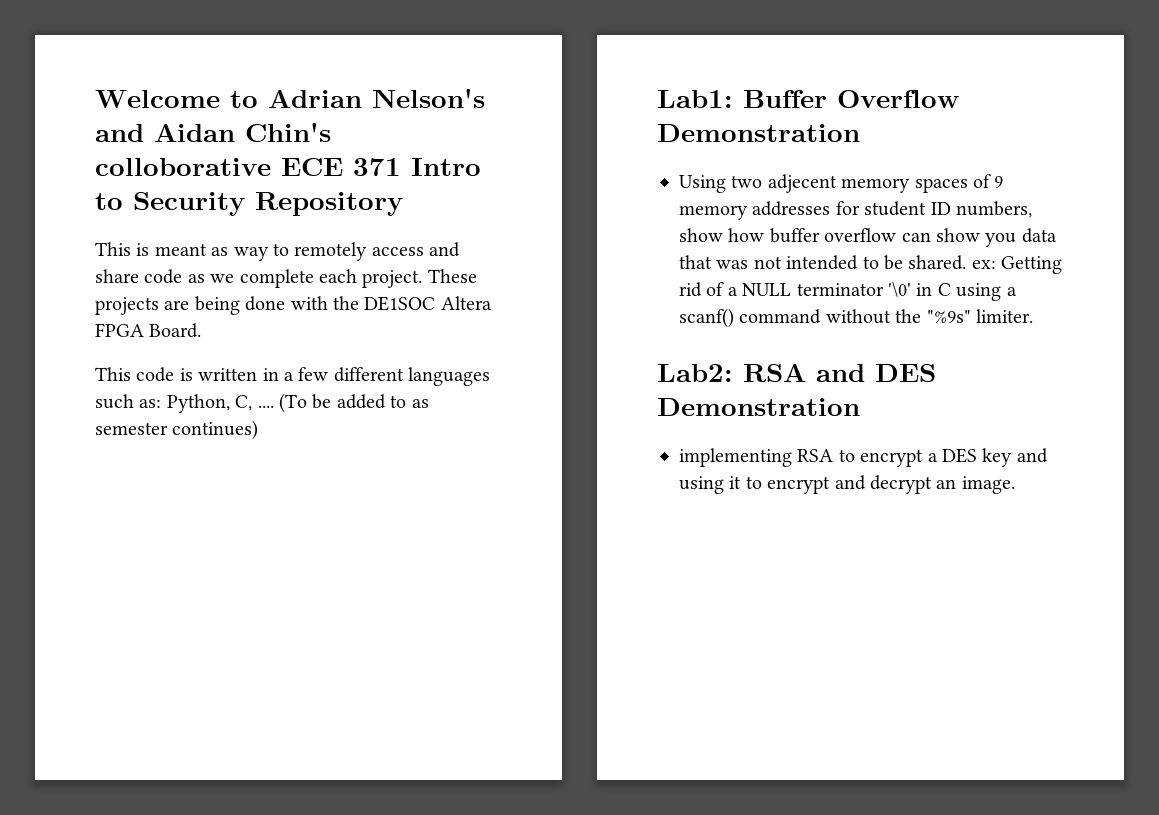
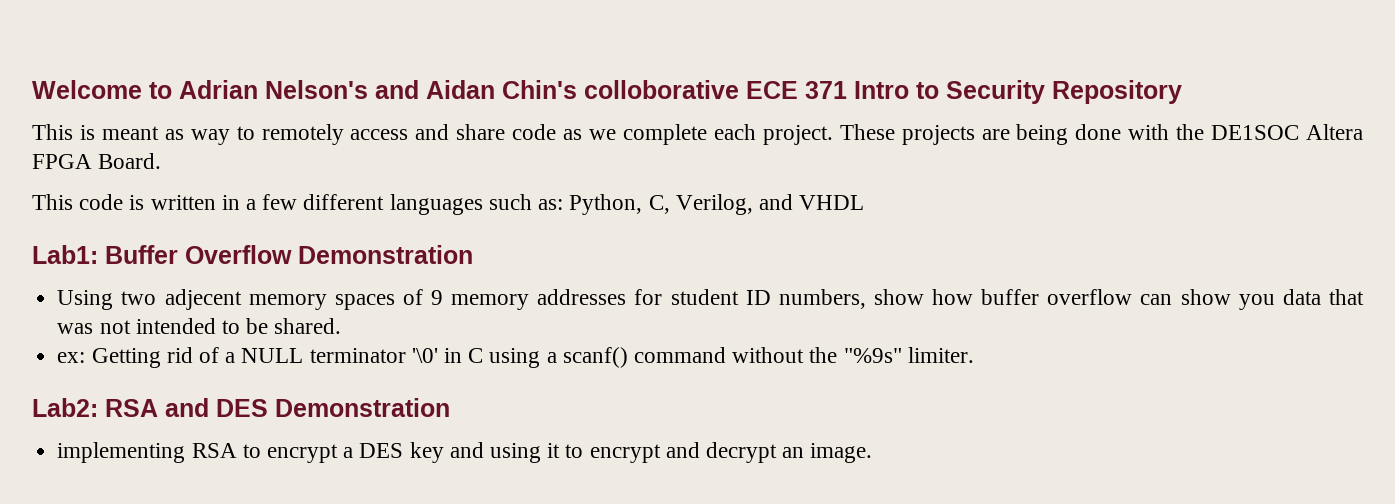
[257,393,429,413] [95,420,259,440] .... (To be added to as semester continues) -> [675,194,865,215] Verilog, and VHDL
(967, 262) none -> (342, 326) //

